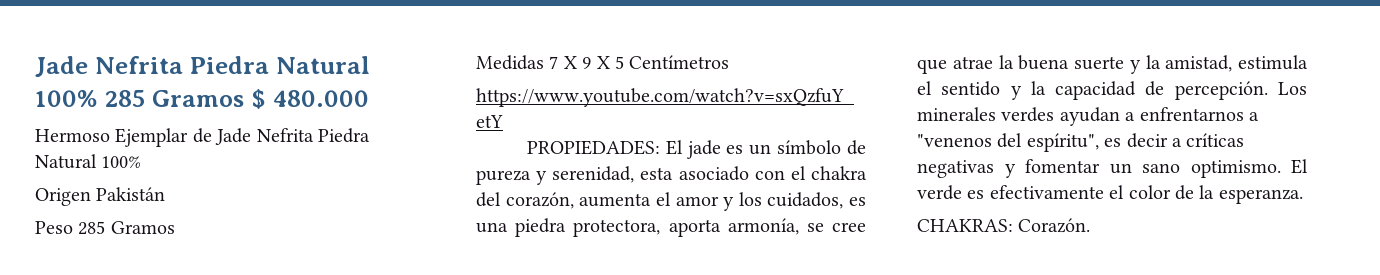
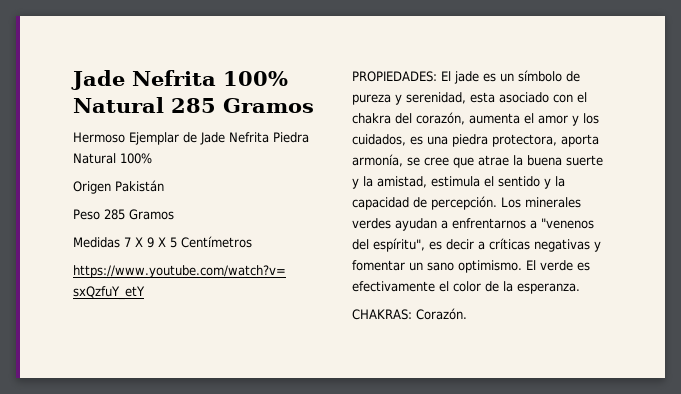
[35,56,370,77] [35,89,369,109] Jade Nefrita Piedra Natural 100% 285 Gramos $ 480.000 -> [71,70,288,90] [73,97,314,113] Jade Nefrita 100% Natural 285 Gramos

